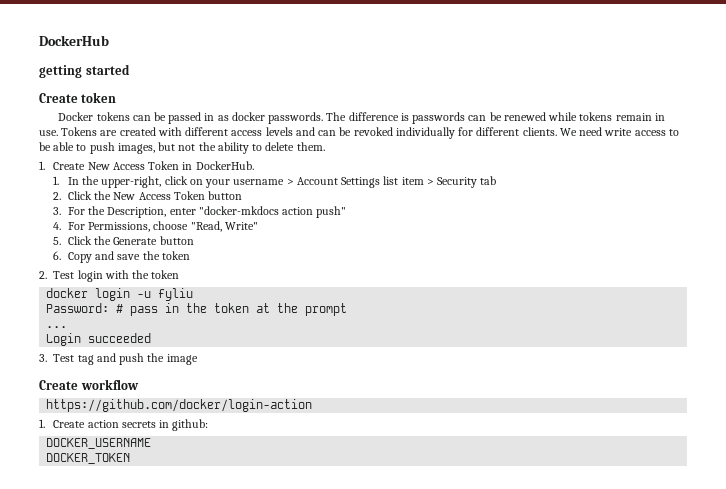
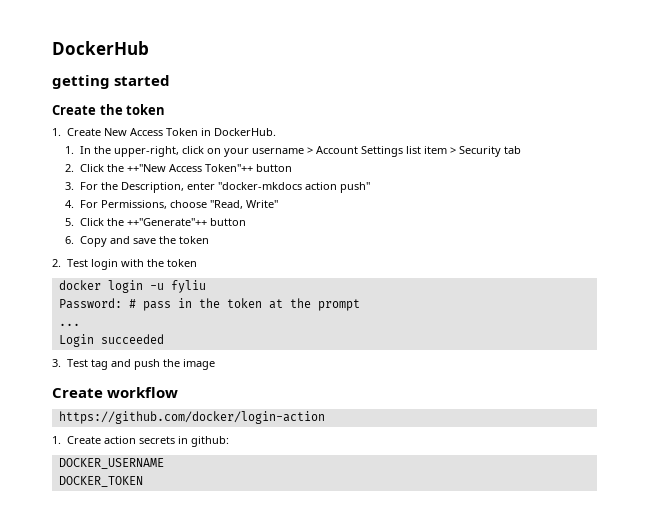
[81,92,117,103] [58,112,665,124] [39,127,679,139] [39,142,325,154] token // Docker tokens can be passed in as docker passwords. The difference is passwords can be renewed while tokens remain in use. Tokens are created with different access levels and can be revoked individually for different clients. We need write access to be able to push images, but not the ability to delete them. -> [99,104,166,115] the token
[113,191,205,200] New Access Token -> [126,164,253,172] ++"New Access Token"++
[113,237,158,245] Generate -> [126,218,207,226] ++"Generate"++

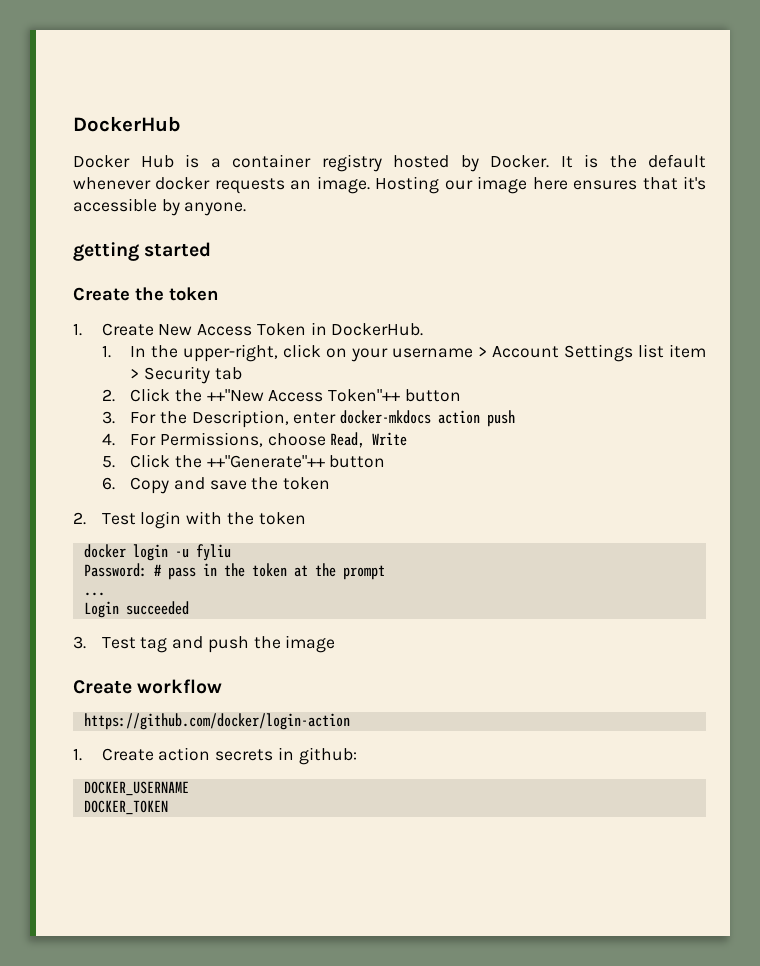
(149, 48) none -> [73,154,706,172] [73,176,706,194] [73,198,247,216] // Docker Hub is a container registry hosted by Docker. It is the default whenever docker requests an image. Hosting our image here ensures that it's accessible by anyone.
[217,182,370,193] "docker-mkdocs action push" -> [340,410,516,427] docker-mkdocs action push
[209,200,278,209] "Read, Write" -> [330,432,408,448] Read, Write

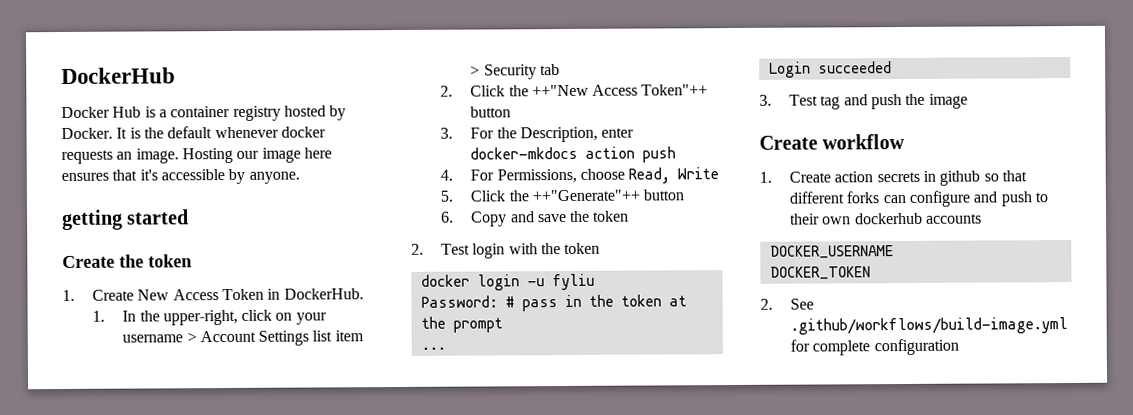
[83,713,350,730] // https://github.com/docker/login-action -> (906, 141) none
[298,747,357,765] [83,781,189,796] [83,800,168,815] github: // DOCKER_USERNAME // DOCKER_TOKEN -> [939,170,1028,186] [789,190,1049,207] [790,212,983,225] [769,245,894,259] [769,266,871,280] [760,298,815,310] [790,317,1069,335] [790,338,959,356] github so that different forks can configure and push to their own dockerhub accounts // DOCKER_USERNAME // DOCKER_TOKEN // 2. See .github/workflows/build-image.yml for complete configuration

